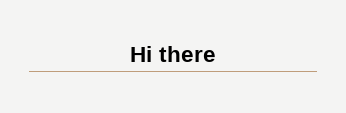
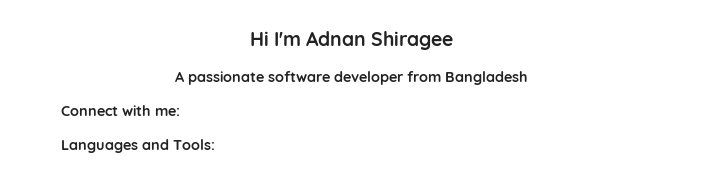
[158,46,216,62] there -> [273,31,454,50] [175,71,528,85] [61,105,180,116] [61,139,215,153] I'm Adnan Shiragee // A passionate software developer from Bangladesh // Connect with me: // Languages and Tools:

